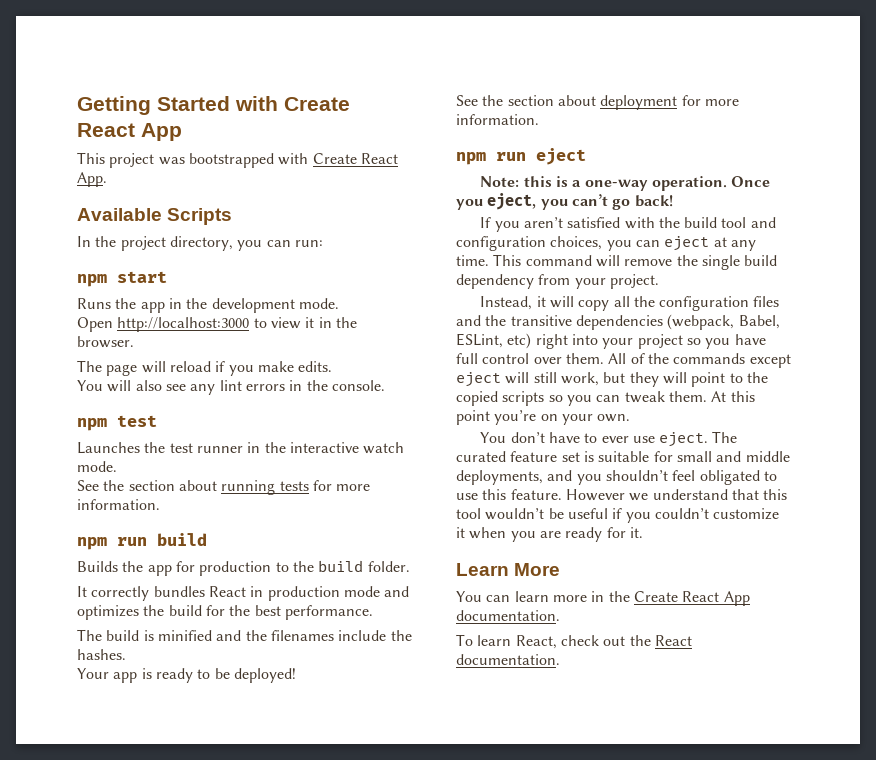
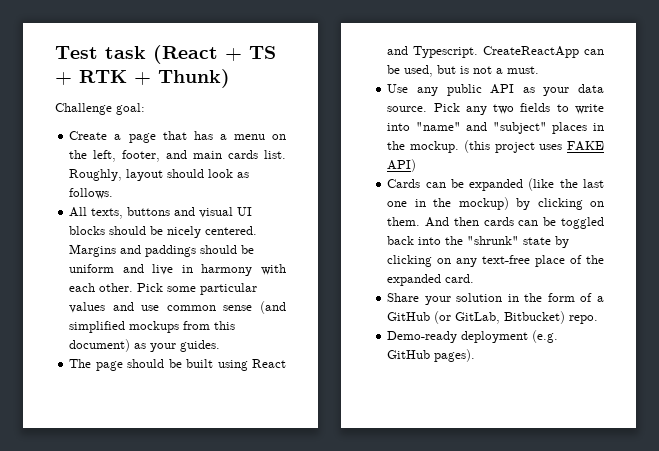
[77,96,350,115] [77,123,182,141] [77,152,398,168] [77,172,107,187] [77,208,233,225] [77,236,323,251] [77,271,167,287] [77,298,339,313] [77,317,357,332] [77,336,134,348] [77,360,333,376] [77,380,385,395] [77,415,157,431] [77,442,405,454] [77,461,117,472] [77,480,371,495] [77,499,160,510] [77,533,207,550] [77,560,410,576] [77,586,410,601] [77,605,373,620] [77,629,412,641] [77,649,126,660] [77,668,296,683] [456,95,739,110] [456,114,539,125] [456,148,586,165] [480,176,771,191] [456,193,673,210] [480,217,776,232] [456,236,756,251] [456,254,778,270] [456,274,659,289] [480,296,780,311] [456,314,780,330] [456,333,766,349] [456,353,791,368] [456,372,768,387] [456,391,755,406] [456,410,631,425] [480,431,738,447] [456,451,790,462] [456,470,777,485] [456,489,788,501] [456,508,780,523] [456,527,643,542] [456,563,561,576] [456,591,750,606] [456,610,560,621] [456,634,692,649] [456,654,560,665] Getting Started with Create React App // This project was bootstrapped with Create React App. // Available Scripts // In the project directory, you can run: // npm start // Runs the app in the development mode. // Open http://localhost:3000 to view it in the browser. // The page will reload if you make edits. // You will also see any lint errors in the console. // npm test // Launches the test runner in the interactive watch mode. // See the section about running tests for more information. // npm run build // Builds the app for production to the build folder. // It correctly bundles React in production mode and optimizes the build for the best performance. // The build is minified and the filenames include the hashes. // Your app is ready to be deployed! // See the section about deployment for more information. // npm run eject // Note: this is a one-way operation. Once you eject, you can’t go back! // If you aren’t satisfied with the build tool and configuration choices, you can eject at any time. This command will remove the single build dependency from your project. // Instead, it will copy all the configuration files and the transitive dependencies (webpack, Babel, ESLint, etc) right into your project so you have full control over them. All of the commands except eject will still work, but they will point to the copied scripts so you can tweak them. At this point you’re on your own. // You don’t have to ever use eject. The curated feature set is suitable for small and middle deployments, and you shouldn’t feel obligated to use this feature. However we understand that this tool wouldn’t be useful if you couldn’t customize it when you are ready for it. // Learn More // You can learn more in the Create React App documentation. // To learn React, check out the React documentation. -> [55,45,276,64] [55,69,230,88] [55,103,145,115] [69,131,286,143] [69,150,286,162] [69,169,250,181] [69,188,114,199] [69,207,253,219] [69,226,258,238] [69,244,255,257] [69,264,286,276] [69,283,258,295] [69,301,286,314] [69,321,236,333] [69,339,221,352] [69,359,286,371] [387,46,604,58] [387,65,540,77] [387,84,604,96] [387,103,604,115] [387,122,604,134] [387,140,604,153] [387,159,417,172] [387,178,604,191] [387,197,604,210] [387,217,604,229] [387,236,570,248] [387,255,604,267] [387,274,475,286] [387,293,604,305] [387,311,599,324] [387,330,559,343] [387,349,476,362] Test task (React + TS + RTK + Thunk) // Challenge goal: // Create a page that has a menu on the left, footer, and main cards list. Roughly, layout should look as follows. // All texts, buttons and visual UI blocks should be nicely centered. Margins and paddings should be uniform and live in harmony with each other. Pick some particular values and use common sense (and simplified mockups from this document) as your guides. // The page should be built using React and Typescript. CreateReactApp can be used, but is not a must. // Use any public API as your data source. Pick any two fields to write into "name" and "subject" places in the mockup. (this project uses FAKE API) // Cards can be expanded (like the last one in the mockup) by clicking on them. And then cards can be toggled back into the "shrunk" state by clicking on any text-free place of the expanded card. // Share your solution in the form of a GitHub (or GitLab, Bitbucket) repo. // Demo-ready deployment (e.g. GitHub pages).

